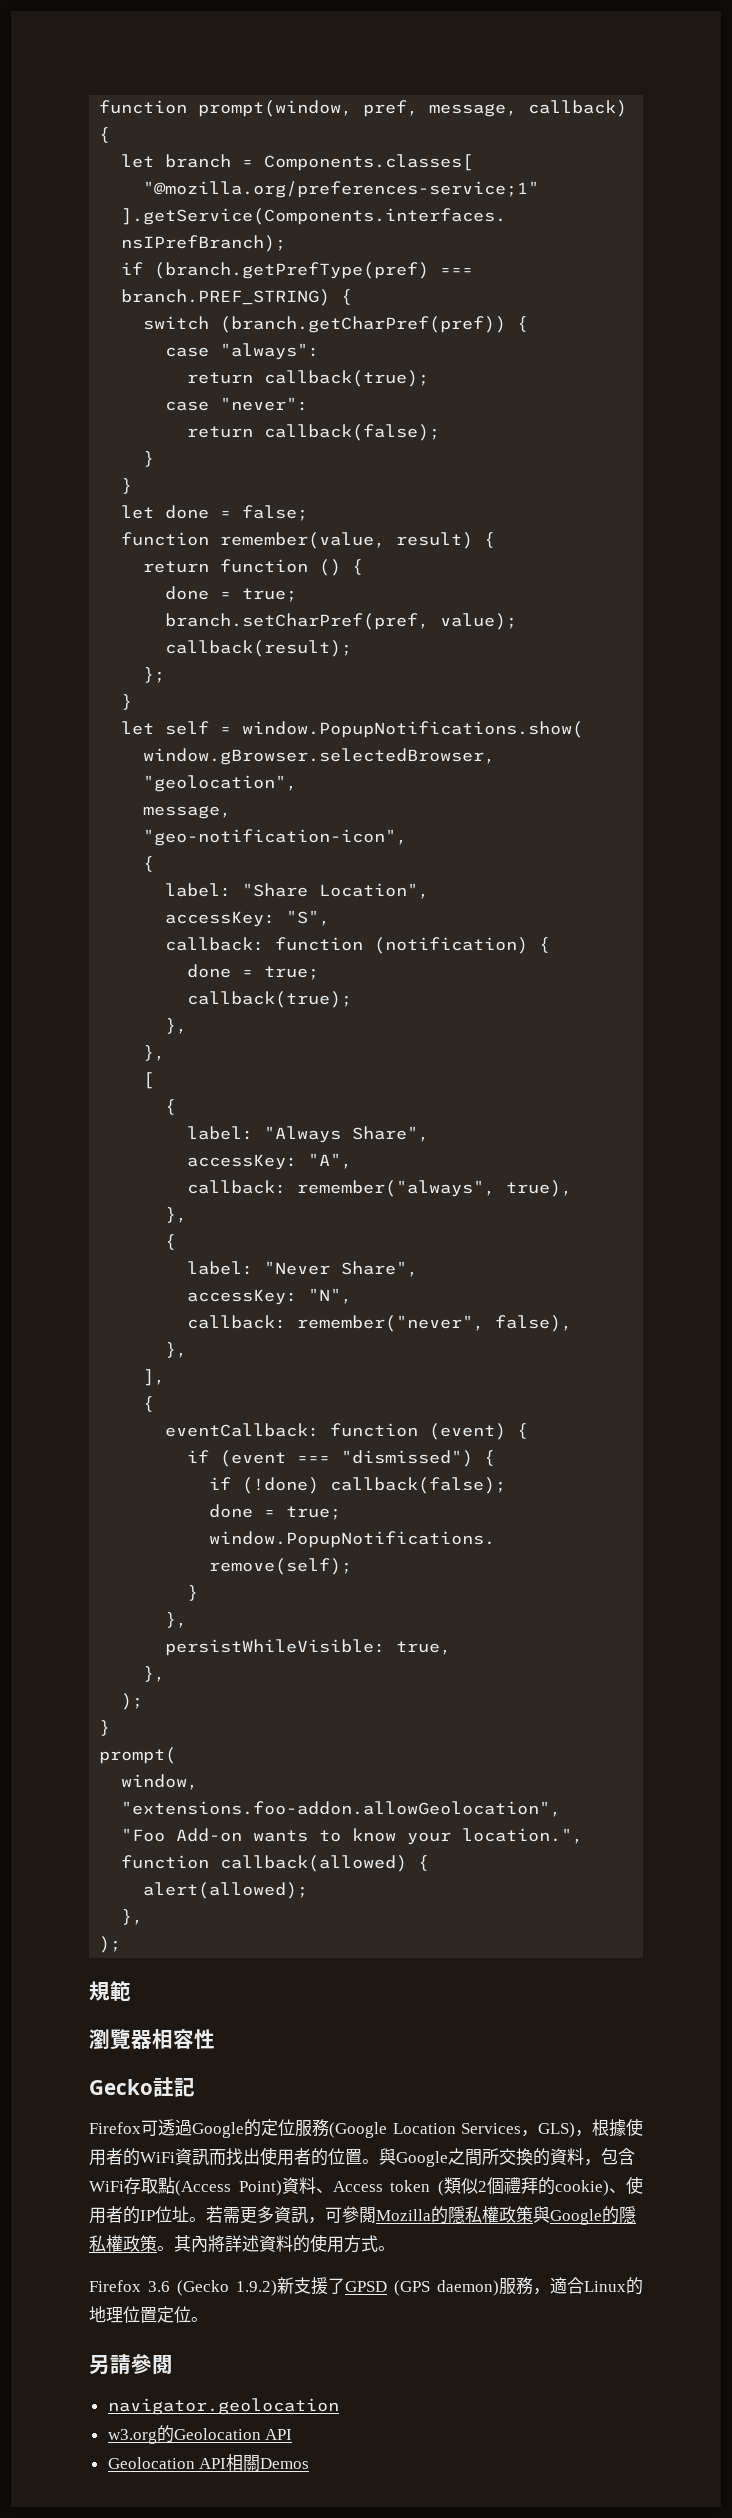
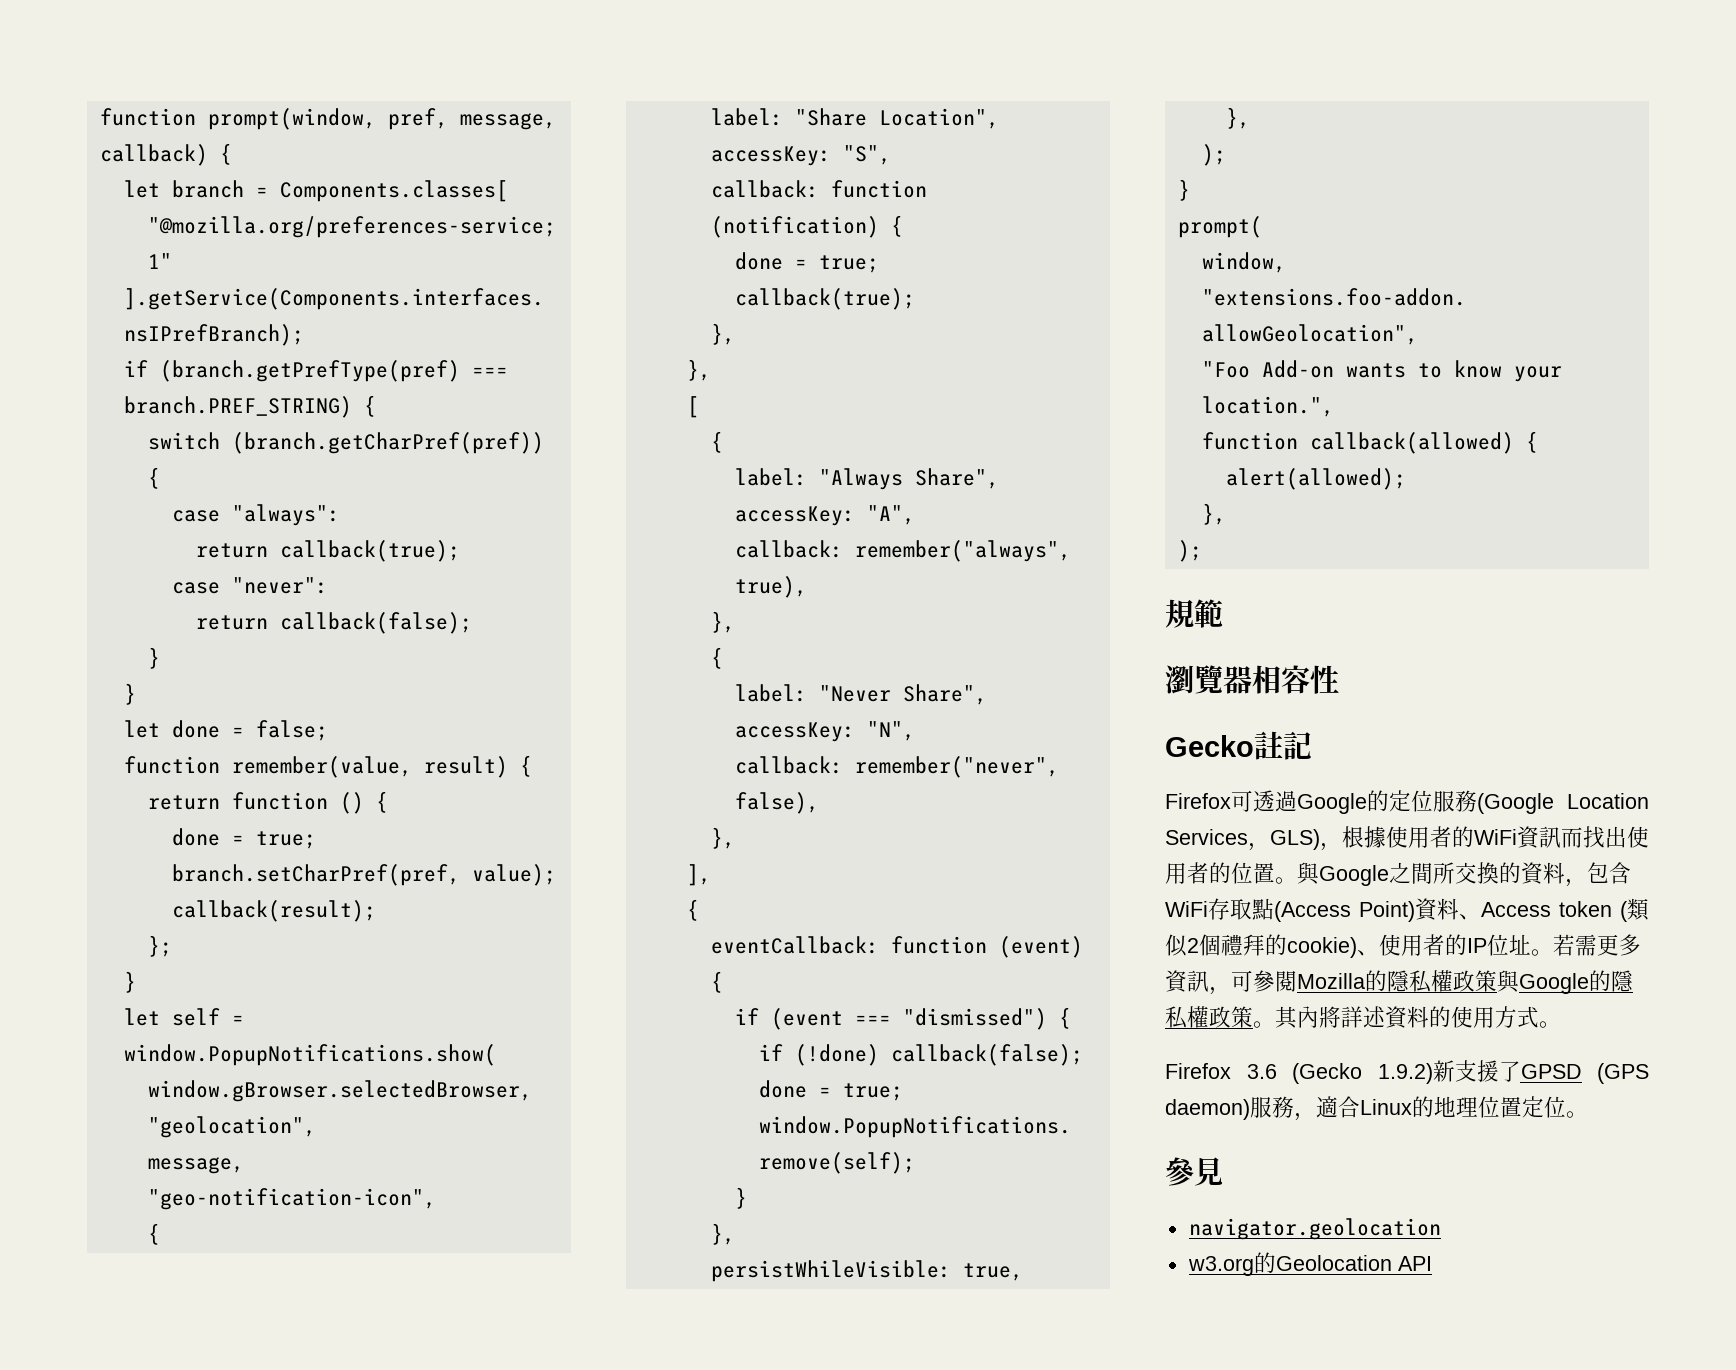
[89,2354,173,2375] 另請參閱 -> [1165,1157,1223,1186] 參見
[107,2454,310,2472] // Geolocation API相關Demos -> (1432, 1263) none

